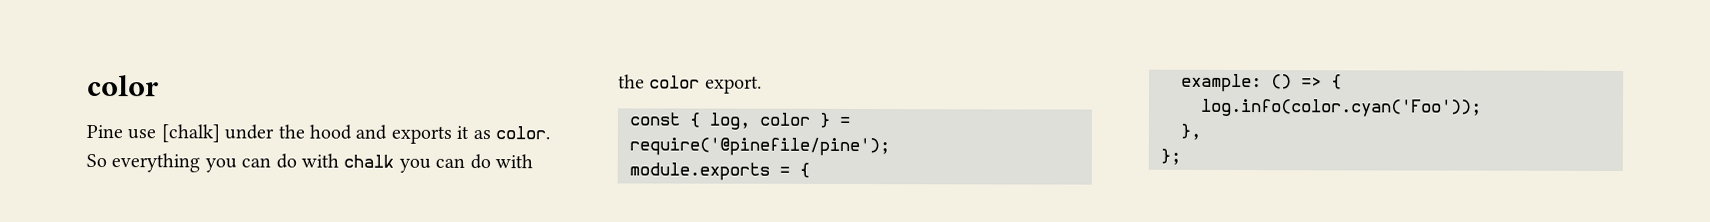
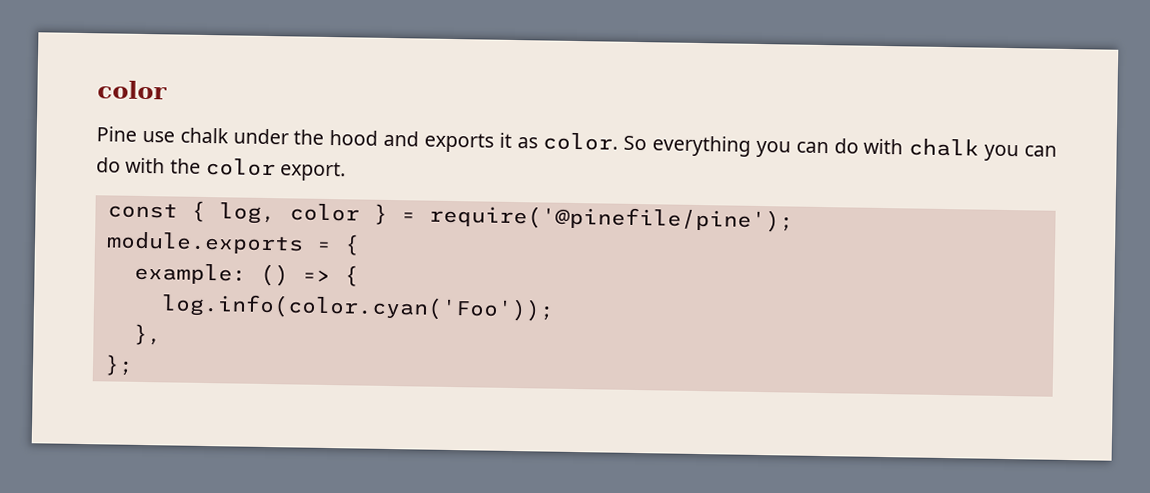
[160,124,220,143] [chalk] -> [179,127,229,144] chalk

